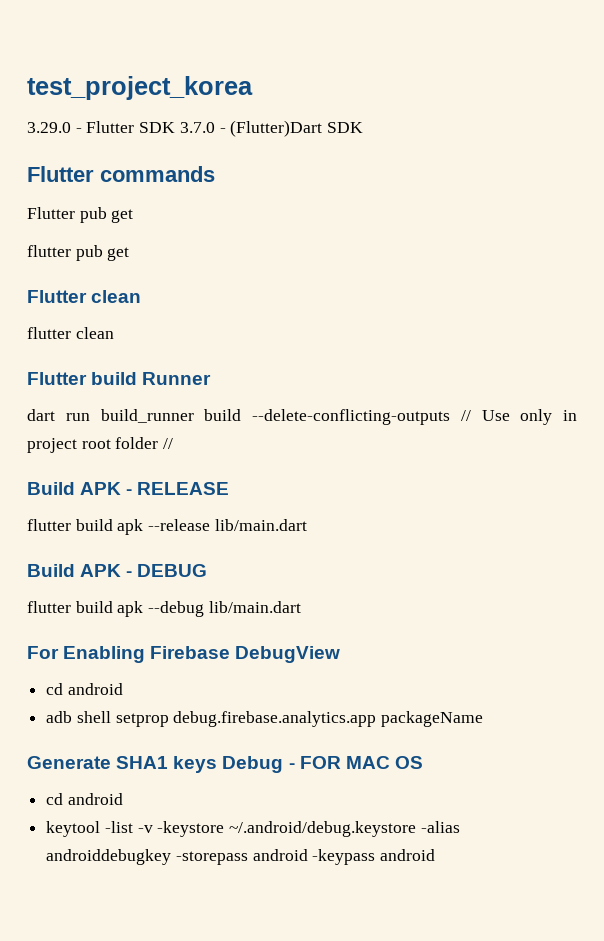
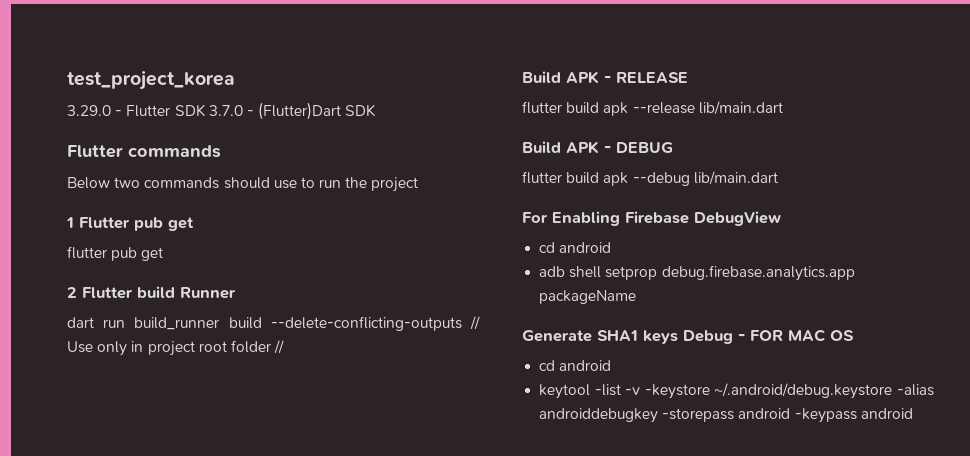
(215, 174) none -> [67,177,419,192] [66,217,74,228] Below two commands should use to run the project // 1
[27,290,142,303] [27,327,114,339] Flutter clean // flutter clean // -> [67,287,77,298] 2

